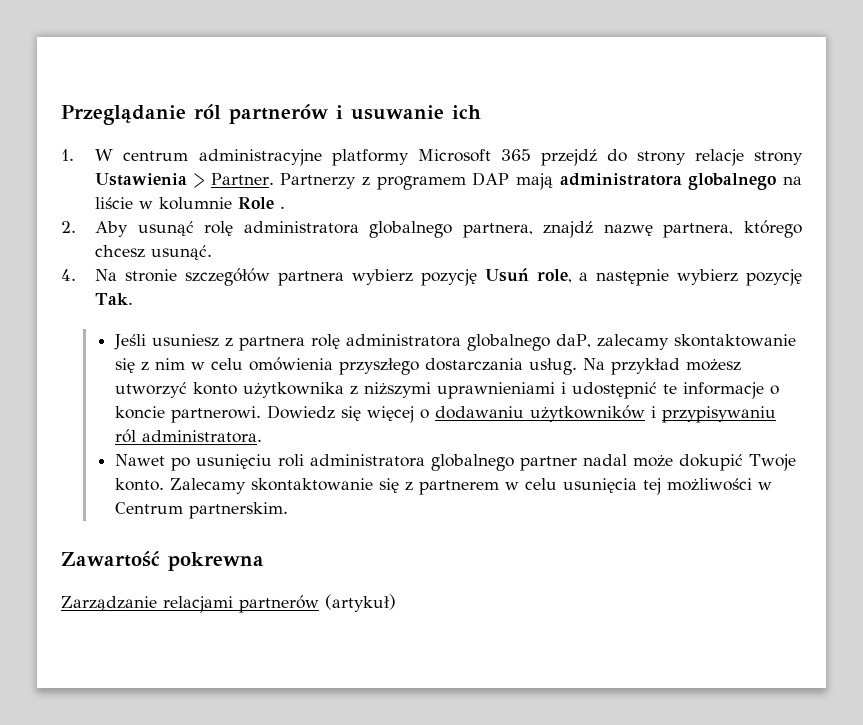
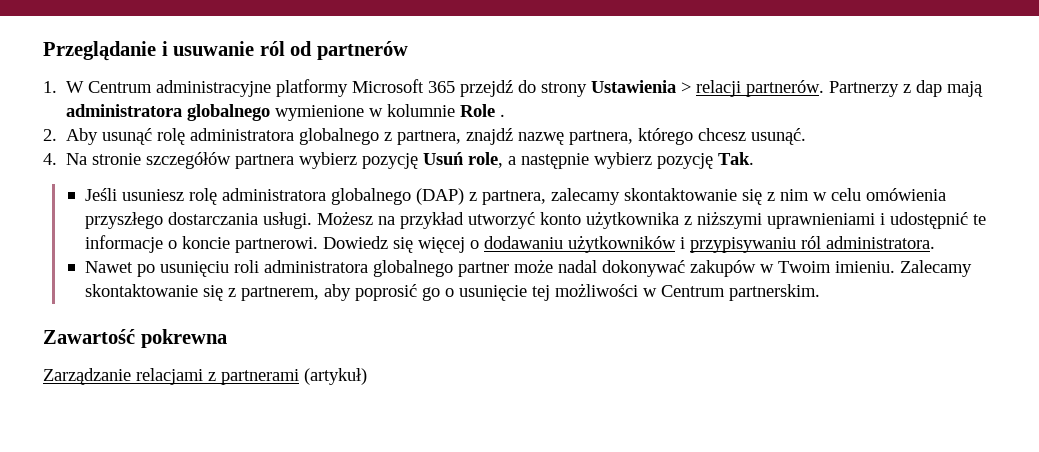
[194,104,481,124] ról partnerów i usuwanie ich -> [161,41,408,60] i usuwanie ról od partnerów
[123,151,189,161] centrum -> [88,81,153,93] Centrum
[694,149,803,166] [95,172,510,190] relacje strony Ustawienia > Partner. Partnerzy z programem DAP -> [591,80,943,97] Ustawienia > relacji partnerów. Partnerzy z dap
[783,176,803,185] [95,197,134,209] na liście -> [275,105,365,121] wymienione
(453, 229) none -> [384,132,393,141] z
[224,334,591,351] z partnera rolę administratora globalnego daP, -> [189,188,547,205] rolę administratora globalnego (DAP) z partnera,
[528,358,741,375] usług. Na przykład możesz -> [263,211,465,229] usługi. Możesz na przykład
[582,454,796,471] [114,478,637,495] nadal może dokupić Twoje konto. Zalecamy skontaktowanie się z partnerem w celu usunięcia -> [514,259,973,277] [85,284,528,301] może nadal dokonywać zakupów w Twoim imieniu. Zalecamy skontaktowanie się z partnerem, aby poprosić go o usunięcie
[239,595,319,613] partnerów -> [208,369,299,385] z partnerami

